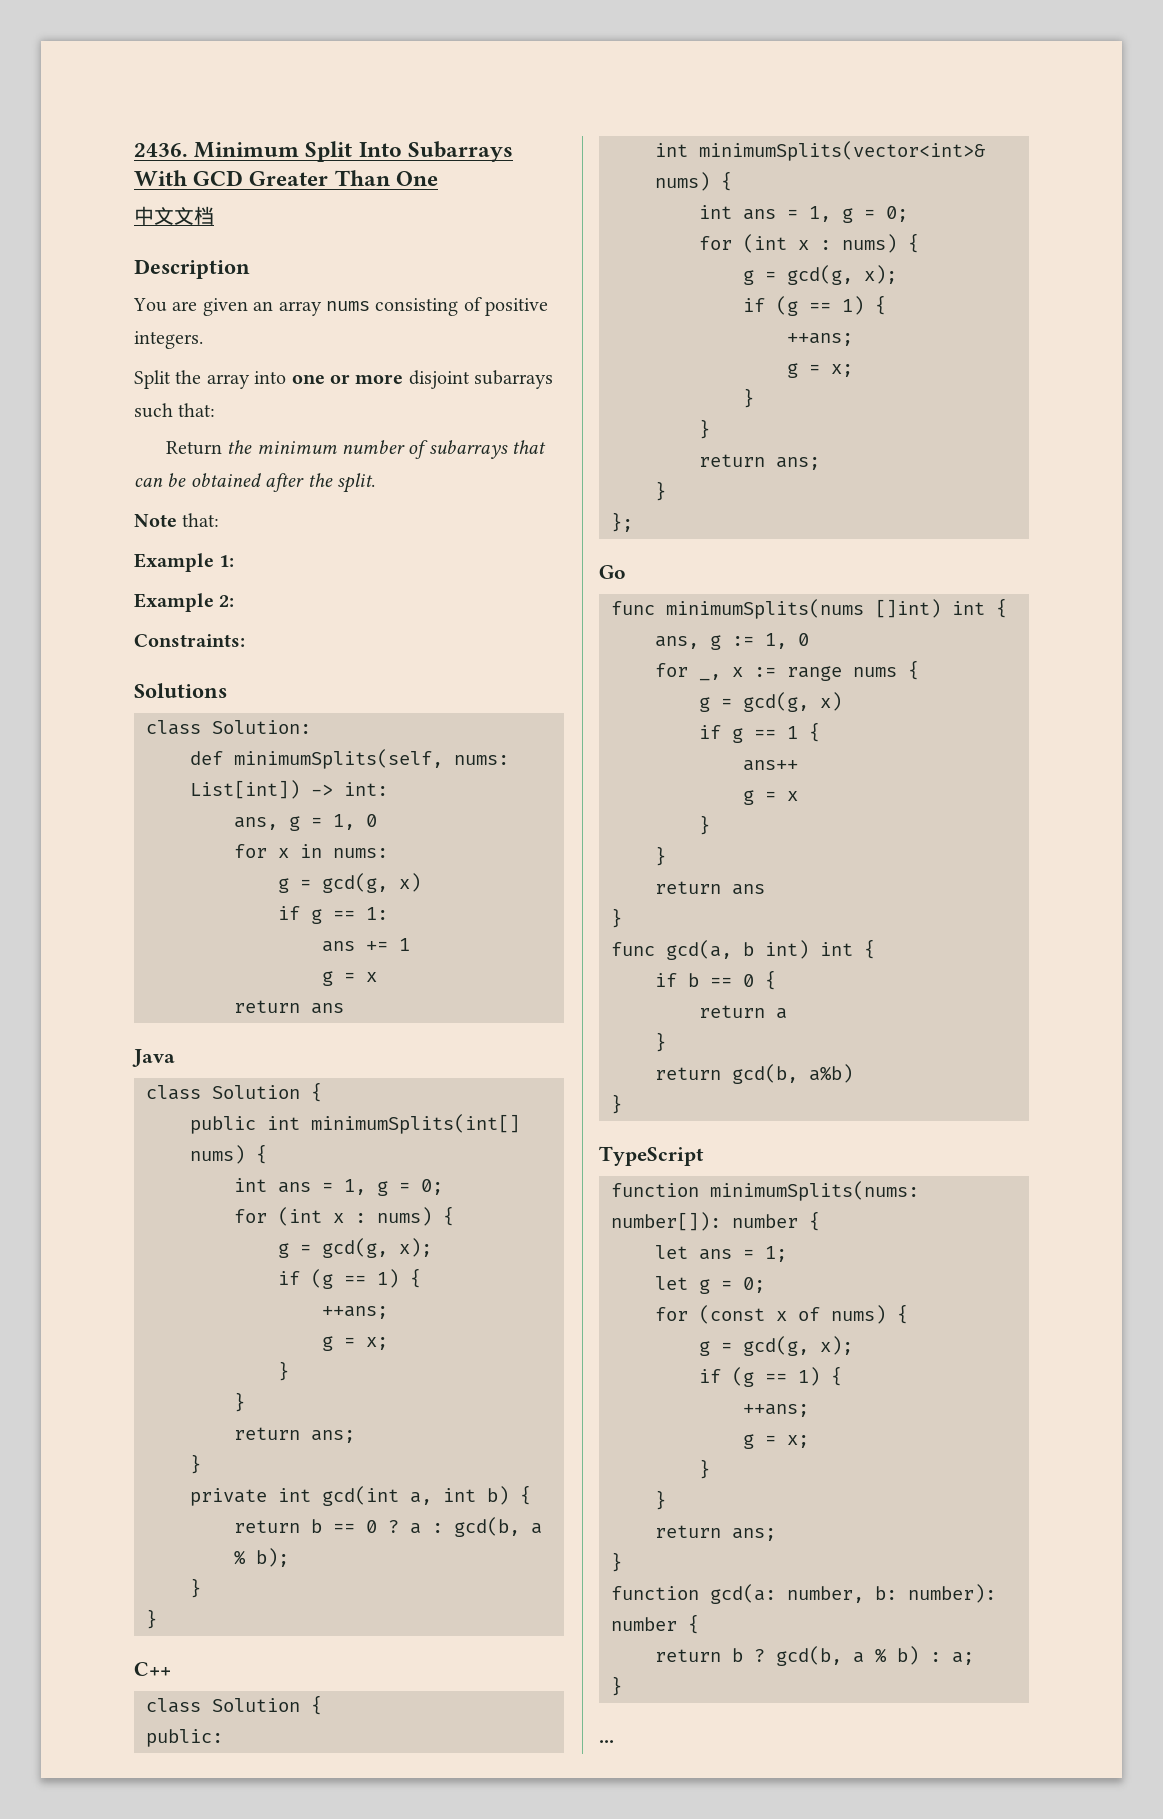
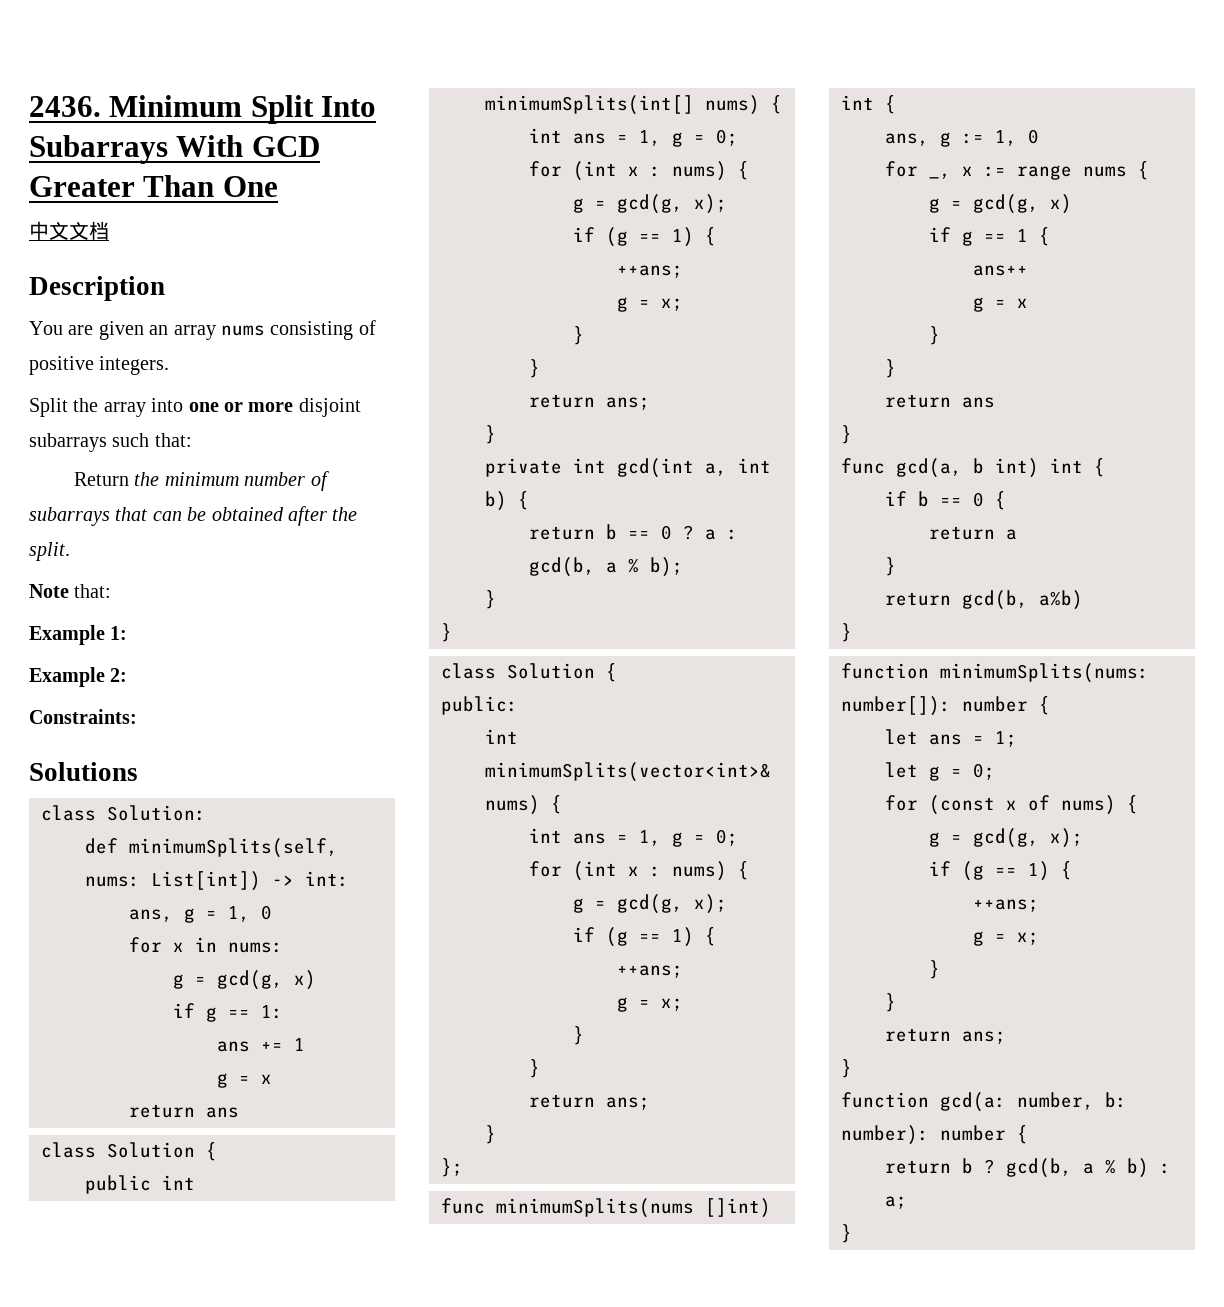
[132,1049,175,1067] // Java -> (239, 1112) none
[134,1662,171,1676] // C++ -> (452, 632) none
[599,565,626,579] // Go -> (463, 1167) none
[599,1146,704,1166] // TypeScript -> (852, 632) none
[599,1740,614,1743] // ... -> (852, 1233) none

